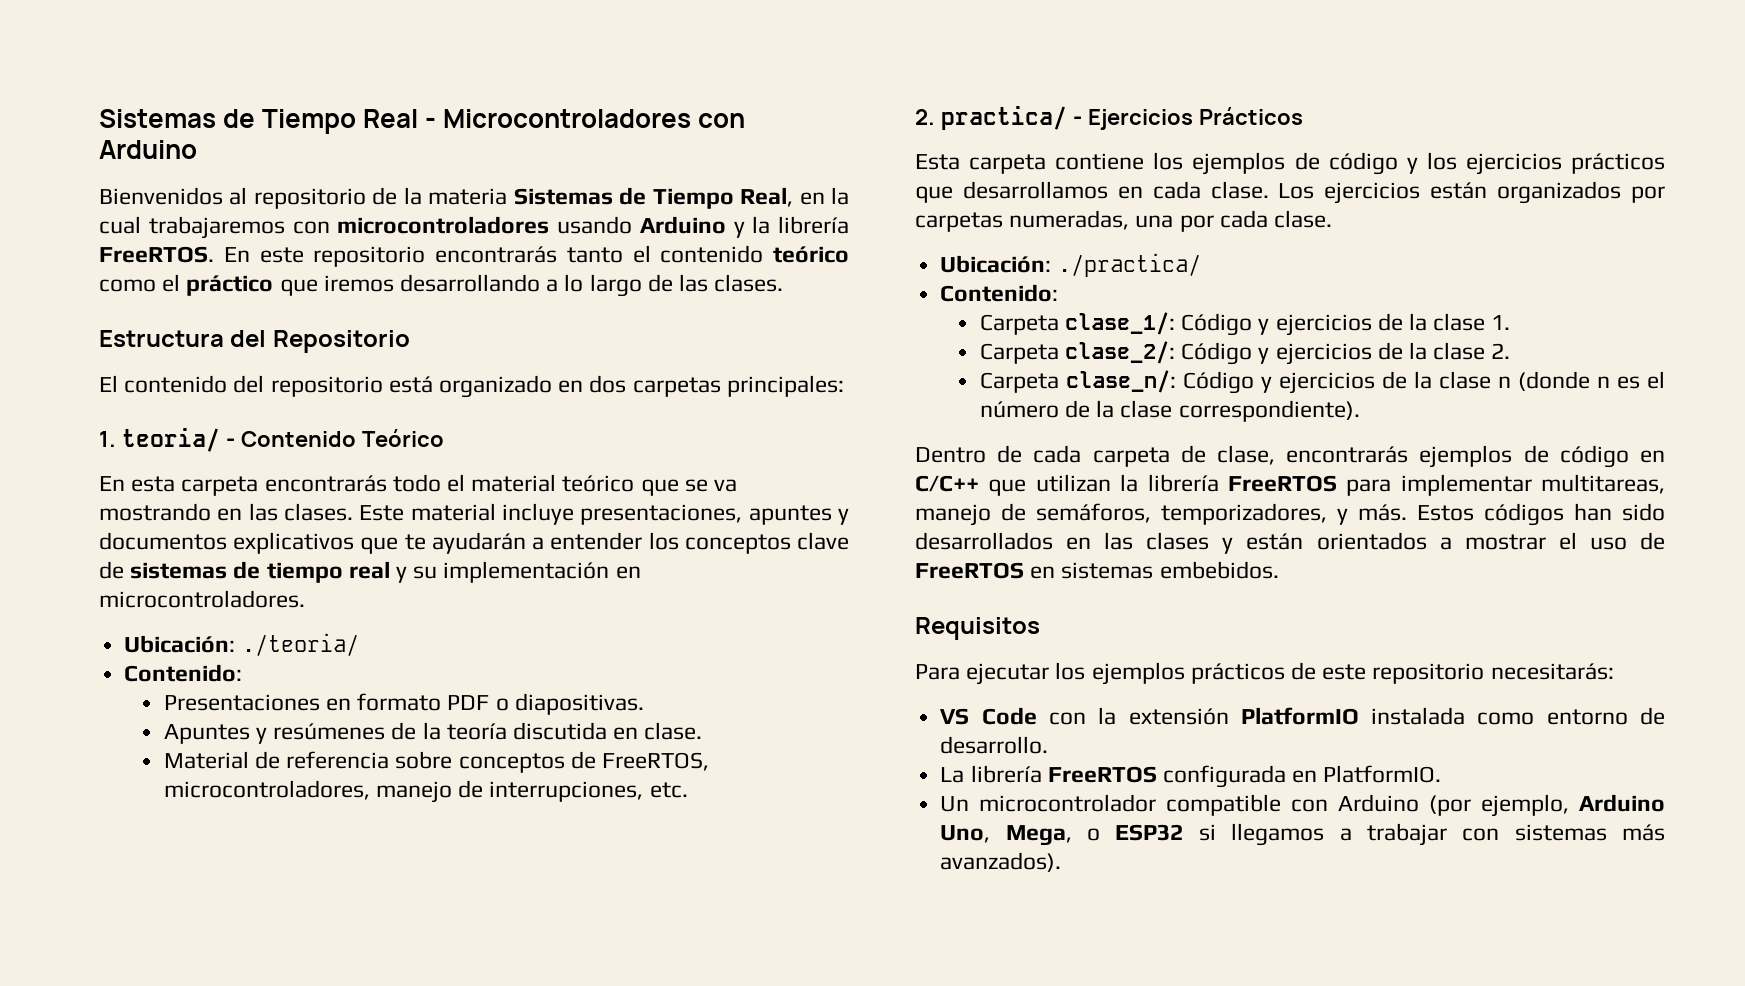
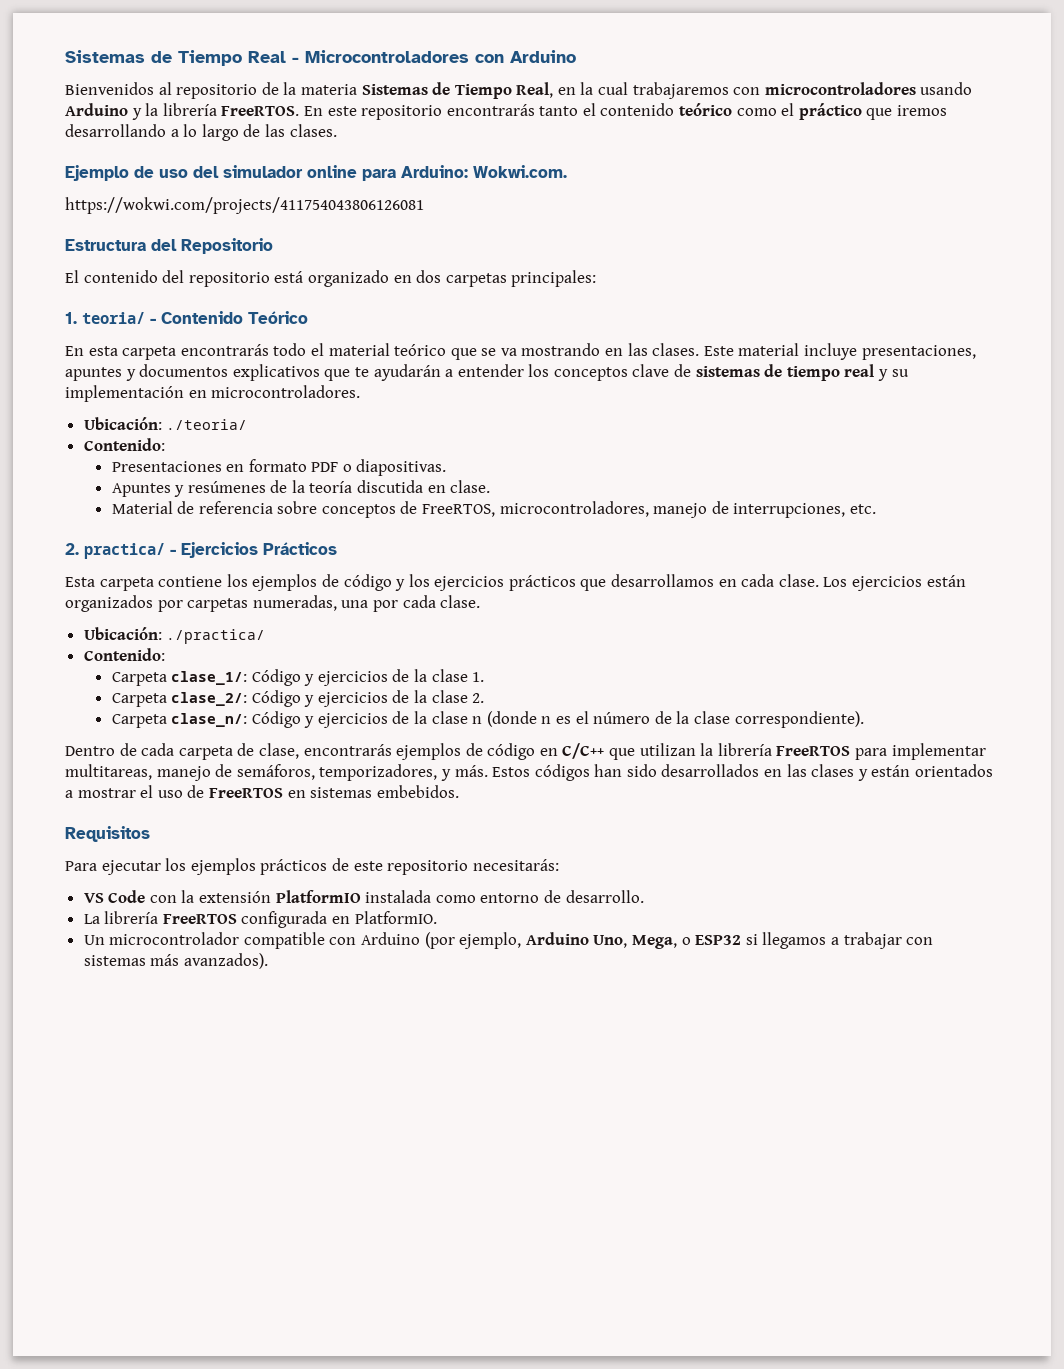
(784, 283) none -> [65,165,567,181] [65,197,424,214] // Ejemplo de uso del simulador online para Arduino: Wokwi.com. // https://wokwi.com/projects/411754043806126081

